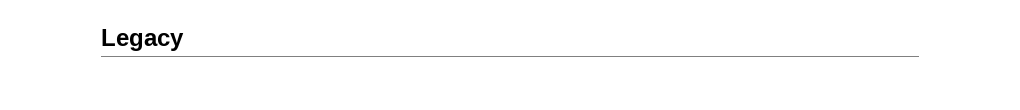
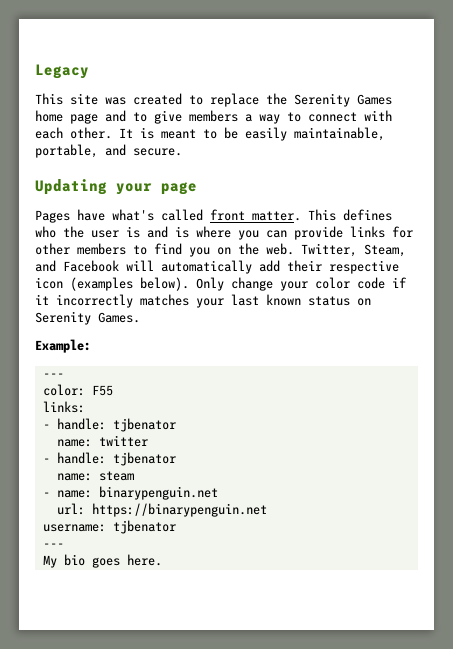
(184, 40) none -> [35,93,392,107] [35,110,392,124] [35,127,385,141] [35,144,182,158] [35,179,197,195] [35,209,392,223] [35,226,413,240] [35,243,406,257] [35,260,399,274] [35,277,407,291] [35,294,371,308] [35,311,140,325] [35,339,91,353] [42,373,64,378] [42,384,113,396] [42,401,85,413] [42,418,176,432] [56,435,148,447] [42,452,176,466] [56,471,134,481] [42,486,218,500] [56,503,267,517] [42,520,176,534] [42,543,64,548] [42,554,162,568] // This site was created to replace the Serenity Games home page and to give members a way to connect with each other. It is meant to be easily maintainable, portable, and secure. // Updating your page // Pages have what's called front matter. This defines who the user is and is where you can provide links for other members to find you on the web. Twitter, Steam, and Facebook will automatically add their respective icon (examples below). Only change your color code if it incorrectly matches your last known status on Serenity Games. // Example: // --- // color: F55 // links: // - handle: tjbenator // name: twitter // - handle: tjbenator // name: steam // - name: binarypenguin.net // url: https://binarypenguin.net // username: tjbenator // --- // My bio goes here.

